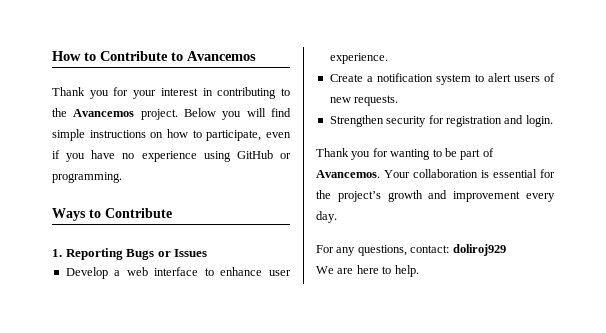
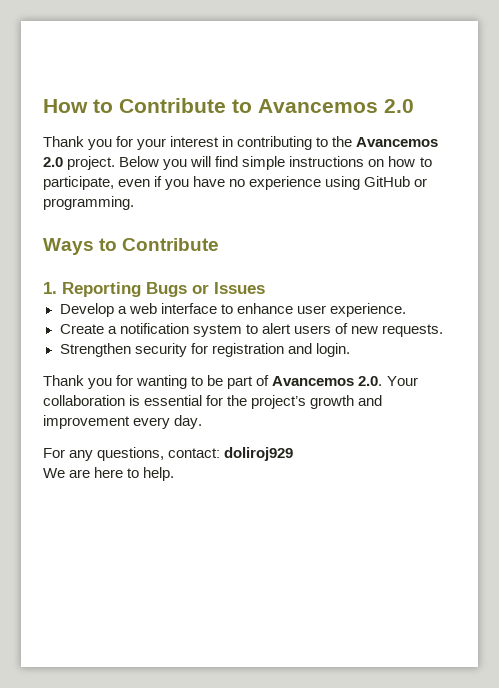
(256, 56) none -> [384,99,414,113] 2.0
(135, 113) none -> [43,157,63,167] 2.0
[316,170,380,178] Avancemos. -> [272,376,383,386] Avancemos 2.0.

